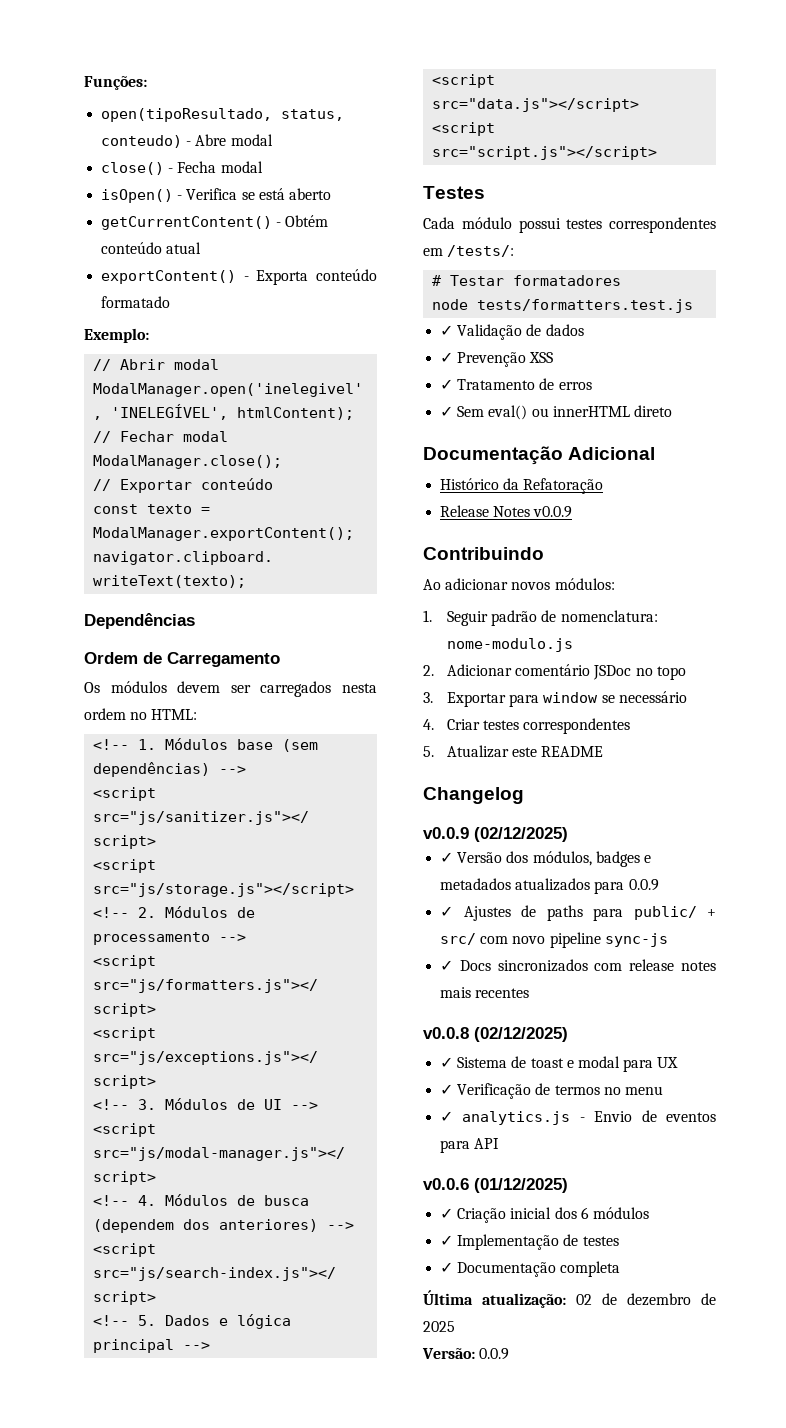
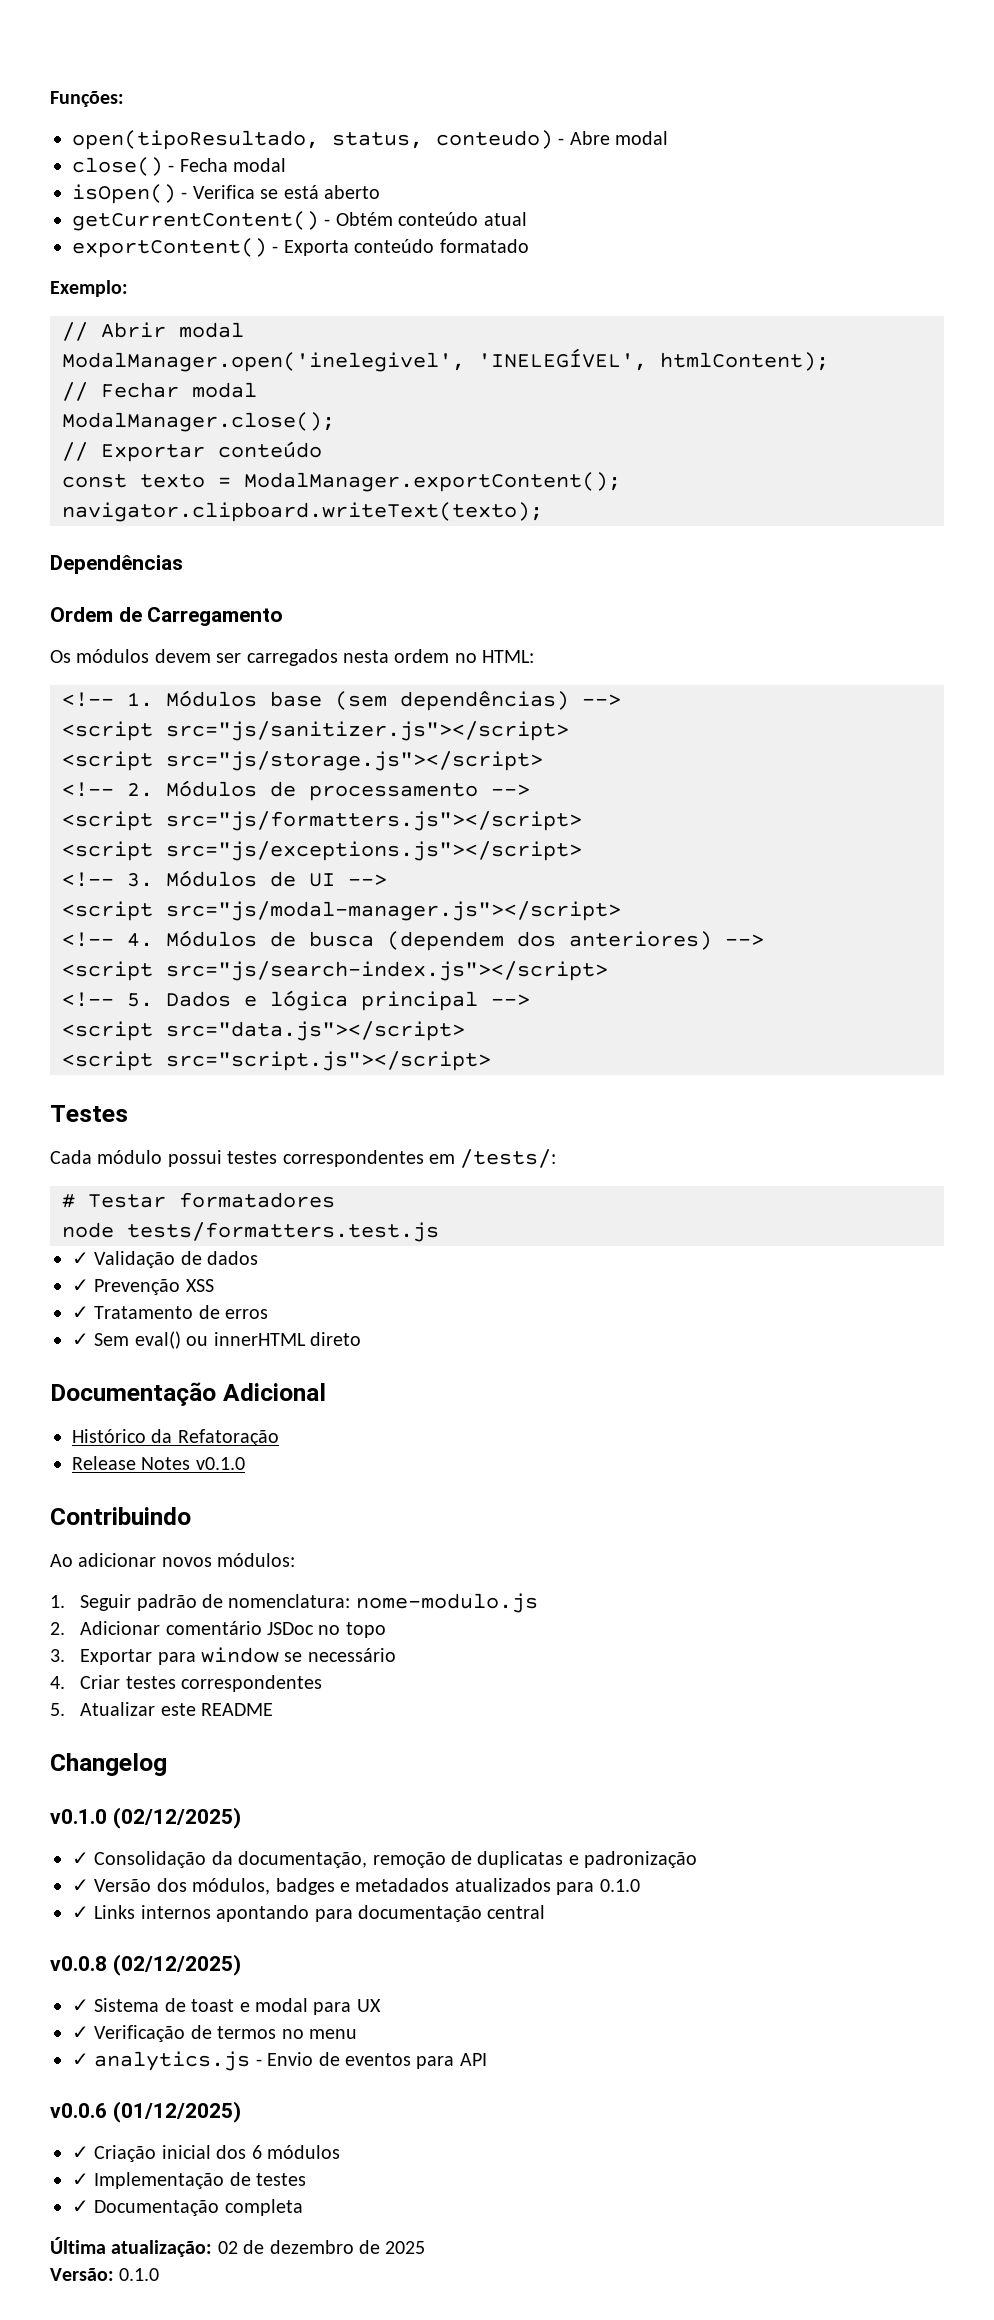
[533,506,573,518] v0.0.9 -> [195,1457,245,1470] v0.1.0
[423,827,568,842] v0.0.9 (02/12/2025) -> [50,1807,241,1829] [72,1851,698,1868] v0.1.0 (02/12/2025) // ✓ Consolidação da documentação, remoção de duplicatas e padronização
[628,879,659,891] [440,905,716,921] [440,932,668,948] [440,959,716,972] [440,987,530,998] 0.0.9 // ✓ Ajustes de paths para public/ + src/ com novo pipeline sync-js // ✓ Docs sincronizados com release notes mais recentes -> [599,1879,640,1892] [72,1905,546,1922] 0.1.0 // ✓ Links internos apontando para documentação central
[479,1348,510,1360] 0.0.9 -> [119,2268,160,2281] 0.1.0

